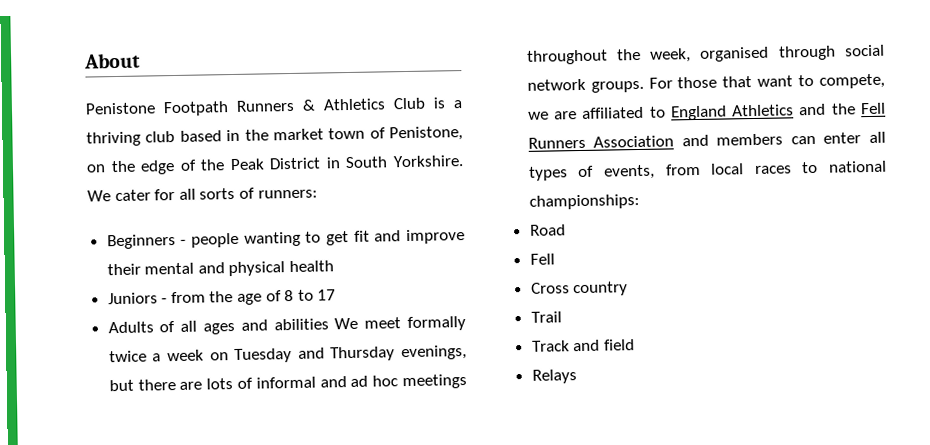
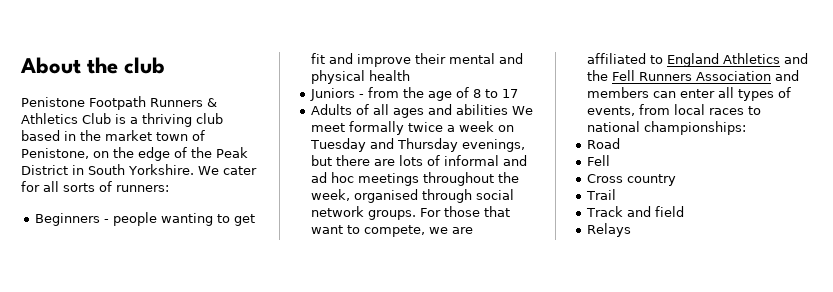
(141, 60) none -> [87,57,166,74] the club

